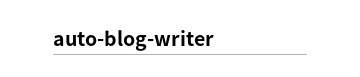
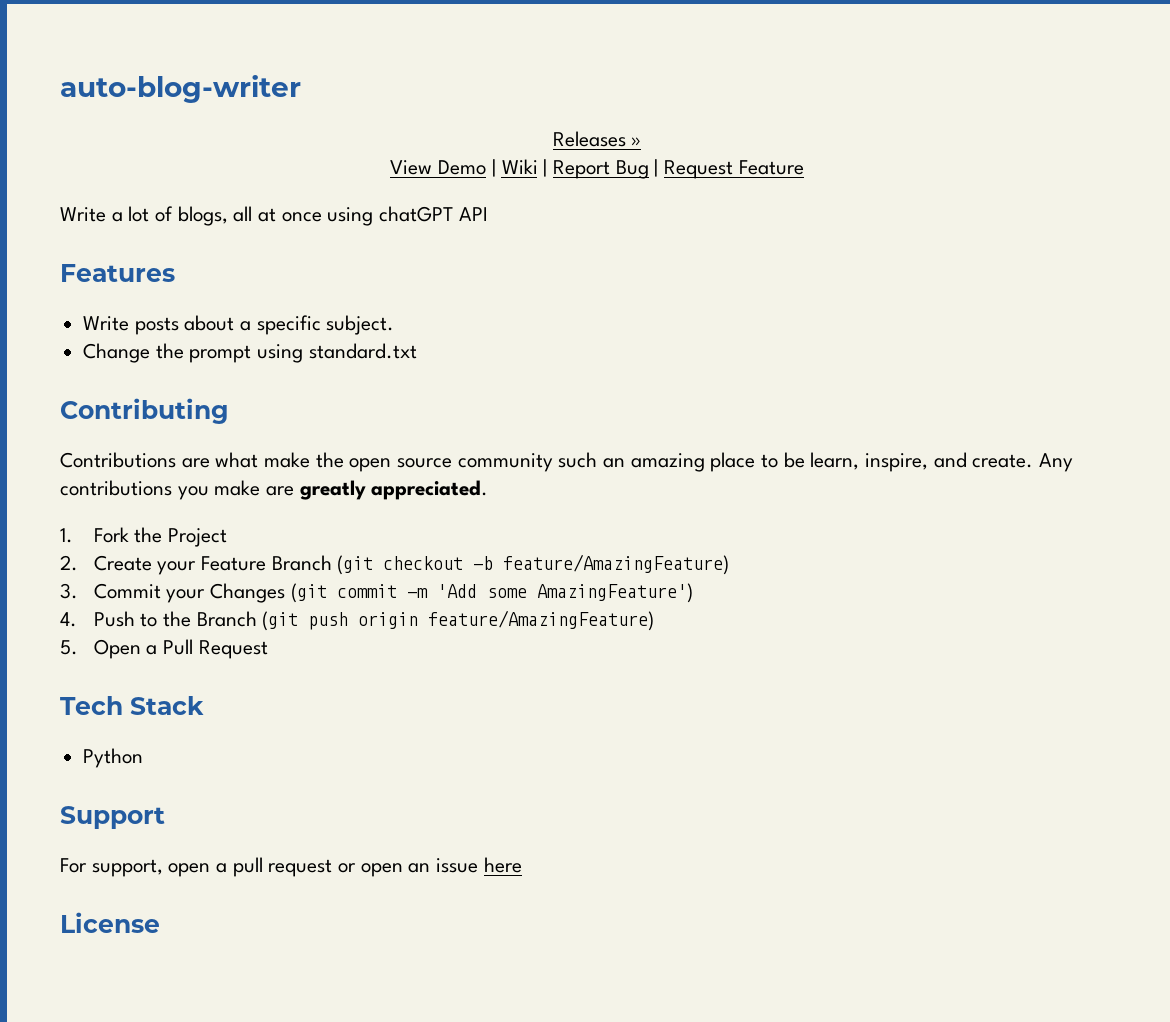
(214, 40) none -> [552,131,642,147] [390,159,804,179] [60,206,488,226] [60,264,175,282] [83,315,395,335] [83,343,417,363] [60,398,229,424] [60,452,1074,472] [60,480,489,500] [60,527,227,547] [60,554,730,575] [60,583,693,603] [60,610,655,631] [60,639,268,659] [60,696,204,715] [83,748,144,768] [60,806,165,829] [60,857,522,877] [60,912,160,933] // Releases » // View Demo | Wiki | Report Bug | Request Feature // Write a lot of blogs, all at once using chatGPT API // Features // Write posts about a specific subject. // Change the prompt using standard.txt // Contributing // Contributions are what make the open source community such an amazing place to be learn, inspire, and create. Any contributions you make are greatly appreciated. // 1. Fork the Project // 2. Create your Feature Branch (git checkout -b feature/AmazingFeature) // 3. Commit your Changes (git commit -m 'Add some AmazingFeature') // 4. Push to the Branch (git push origin feature/AmazingFeature) // 5. Open a Pull Request // Tech Stack // Python // Support // For support, open a pull request or open an issue here // License

